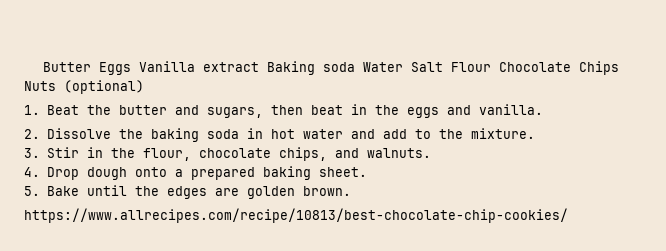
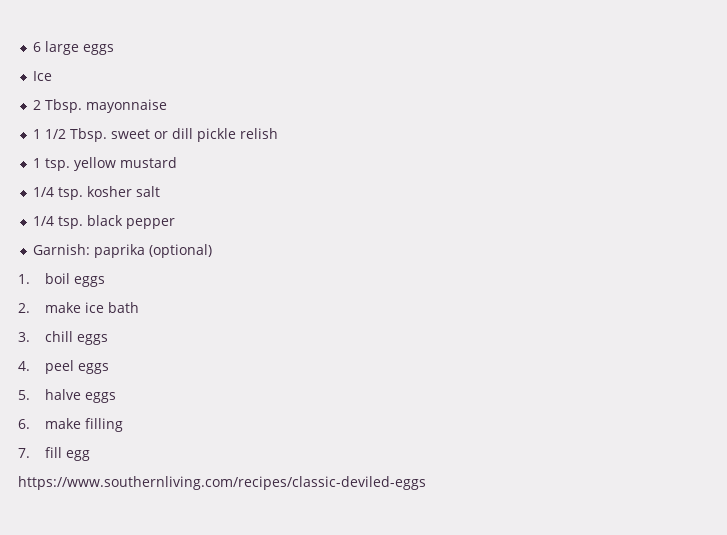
[43,61,620,75] [24,80,144,94] [24,104,543,118] Butter Eggs Vanilla extract Baking soda Water Salt Flour Chocolate Chips Nuts (optional) // 1. Beat the butter and sugars, then beat in the eggs and vanilla. -> [32,41,114,55] [32,71,52,81] [32,99,167,113] [32,128,278,142] [32,157,177,171] [32,186,160,200] [32,215,175,229] [32,244,212,258] [18,273,105,287] 6 large eggs // Ice // 2 Tbsp. mayonnaise // 1 1/2 Tbsp. sweet or dill pickle relish // 1 tsp. yellow mustard // 1/4 tsp. kosher salt // 1/4 tsp. black pepper // Garnish: paprika (optional) // 1. boil eggs
[46,128,535,142] [24,147,431,161] [24,166,367,180] [24,185,351,199] [24,208,568,223] Dissolve the baking soda in hot water and add to the mixture. // 3. Stir in the flour, chocolate chips, and walnuts. // 4. Drop dough onto a prepared baking sheet. // 5. Bake until the edges are golden brown. // https://www.allrecipes.com/recipe/10813/best-chocolate-chip-cookies/ -> [44,302,139,313] [18,331,108,345] [18,360,109,374] [18,389,116,403] [18,418,123,432] [18,447,90,461] [18,476,426,490] make ice bath // 3. chill eggs // 4. peel eggs // 5. halve eggs // 6. make filling // 7. fill egg // https://www.southernliving.com/recipes/classic-deviled-eggs

